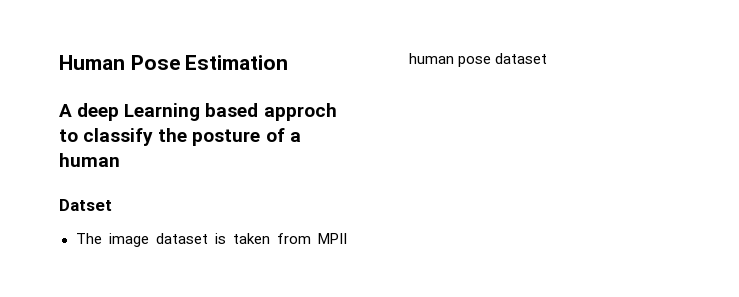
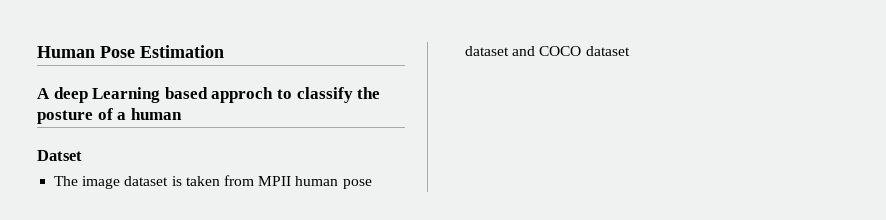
(547, 58) none -> [512,46,630,56] and COCO dataset

